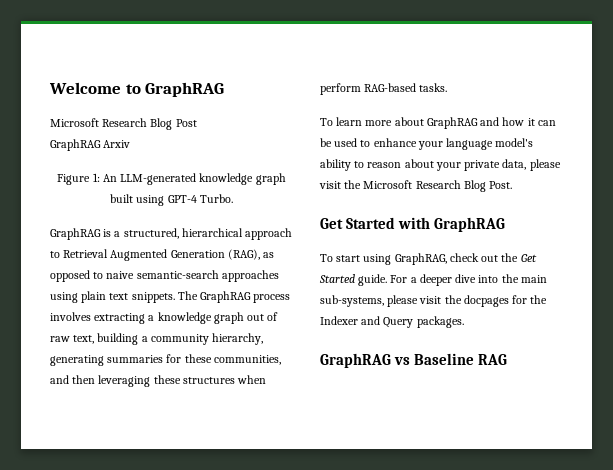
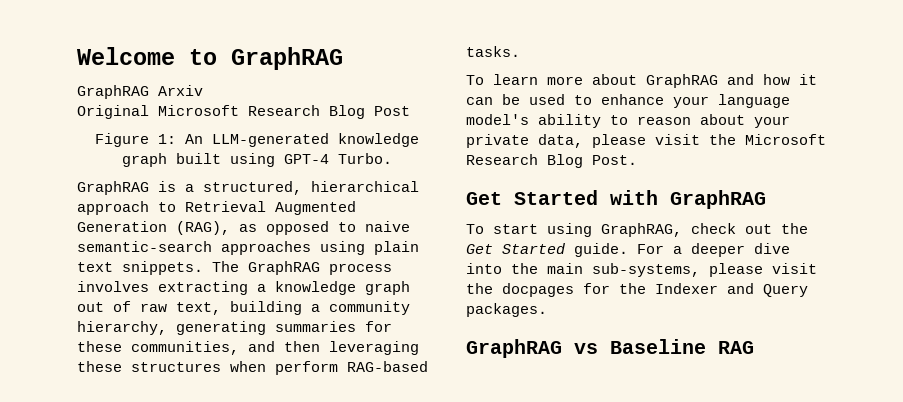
(225, 89) none -> [77,85,203,99] [77,105,149,119] GraphRAG Arxiv // Original
[50,139,131,151] // GraphRAG Arxiv -> (410, 111) none

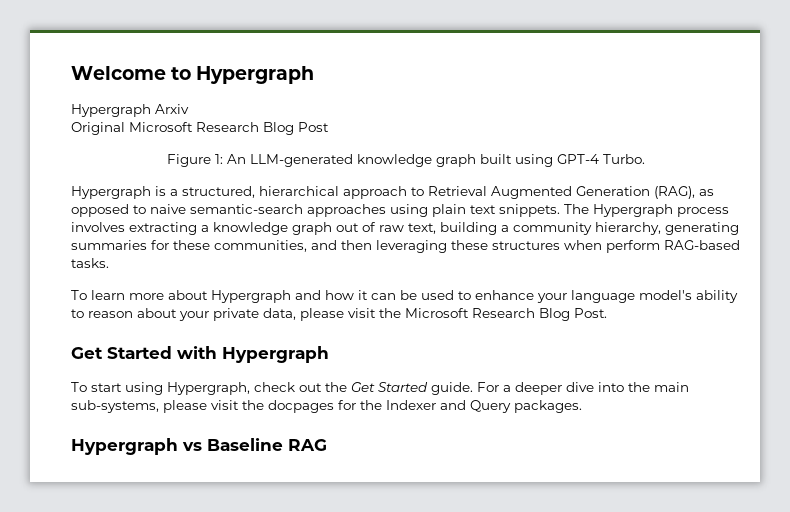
[231,47,343,70] [77,85,149,99] GraphRAG // GraphRAG -> [196,66,315,84] [71,104,151,117] Hypergraph // Hypergraph
[77,181,149,195] GraphRAG -> [71,186,151,199] Hypergraph
[248,261,320,275] GraphRAG -> [593,204,673,217] Hypergraph
[646,74,718,88] GraphRAG -> [211,290,291,303] Hypergraph
[670,190,766,209] GraphRAG -> [222,346,329,363] Hypergraph
[601,223,682,237] GraphRAG, -> [167,382,250,395] Hypergraph,
[466,339,562,358] GraphRAG -> [71,438,178,455] Hypergraph

